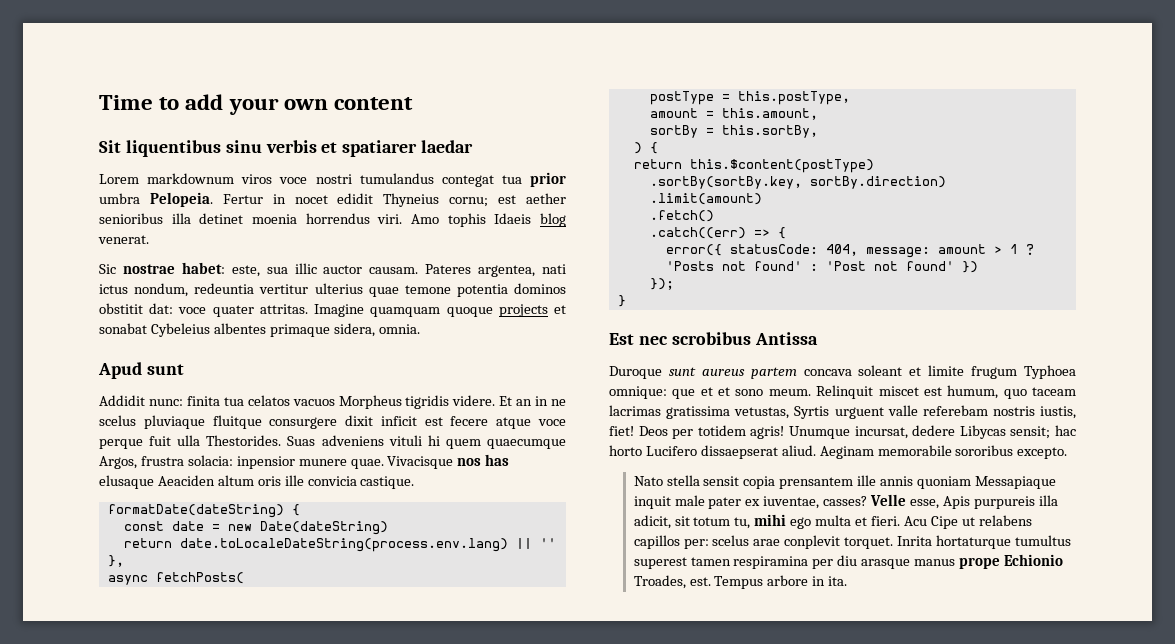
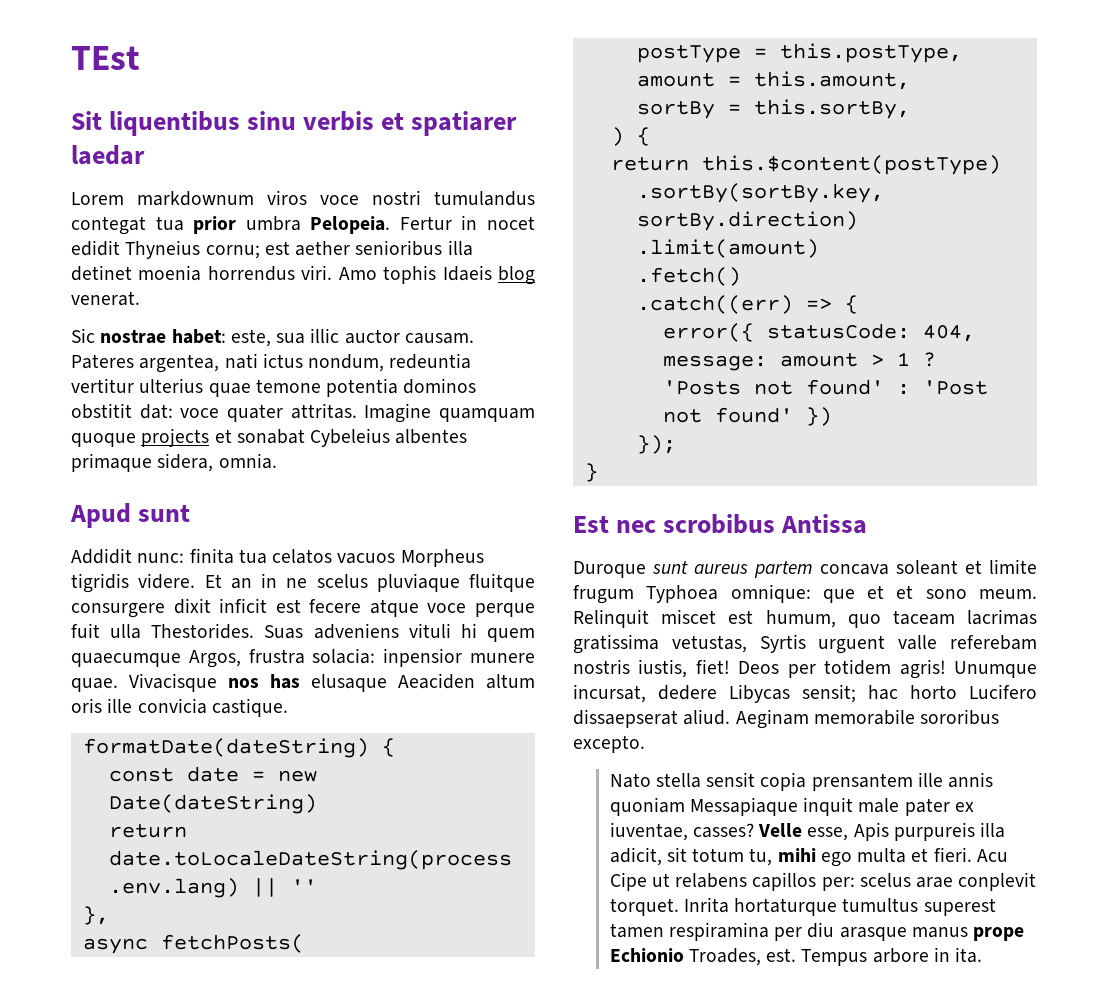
[99,94,414,115] Time to add your own content -> [71,46,140,70] TEst

